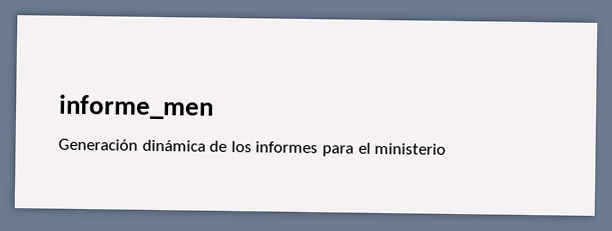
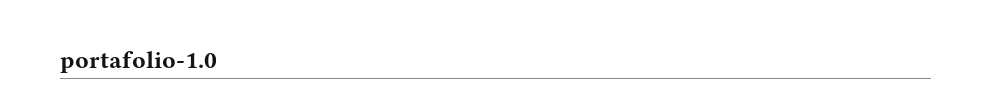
[58,94,214,120] [58,138,447,157] informe_men // Generación dinámica de los informes para el ministerio -> [60,51,217,73] portafolio-1.0

